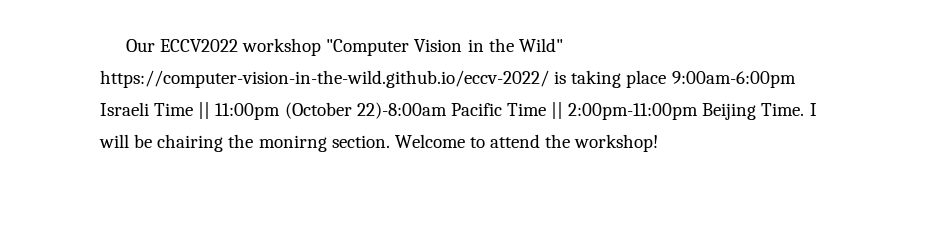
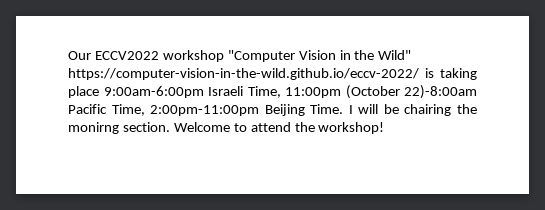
[154,102,211,119] Time || -> [247,86,281,98] Time,
[506,102,564,119] Time || -> [111,104,145,116] Time,

